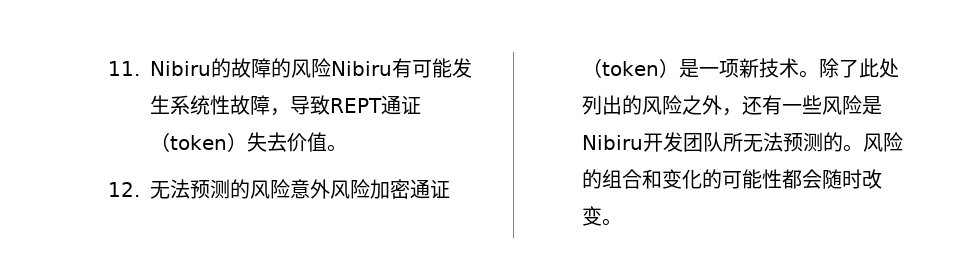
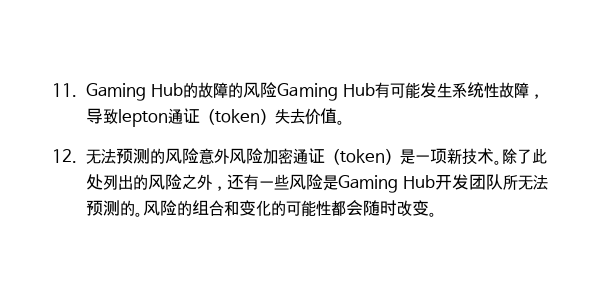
[150,61,211,76] Nibiru -> [85,83,184,101] Gaming Hub
[331,61,392,76] Nibiru -> [277,83,375,101] Gaming Hub
[330,98,382,113] REPT -> [117,109,168,127] lepton
[582,135,643,150] Nibiru -> [337,175,436,193] Gaming Hub

